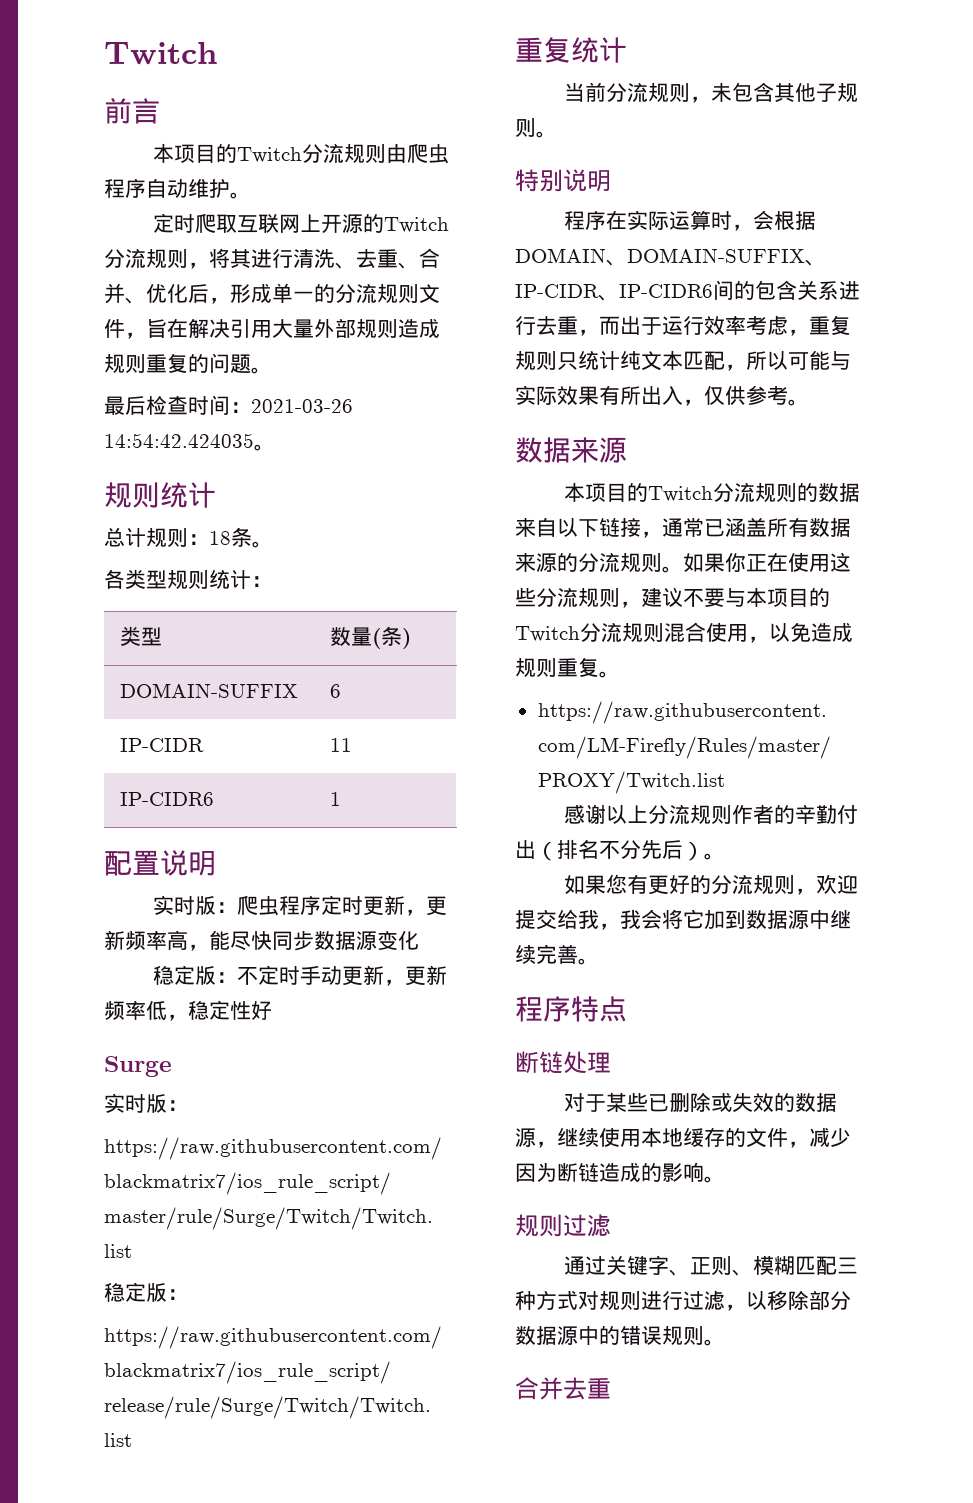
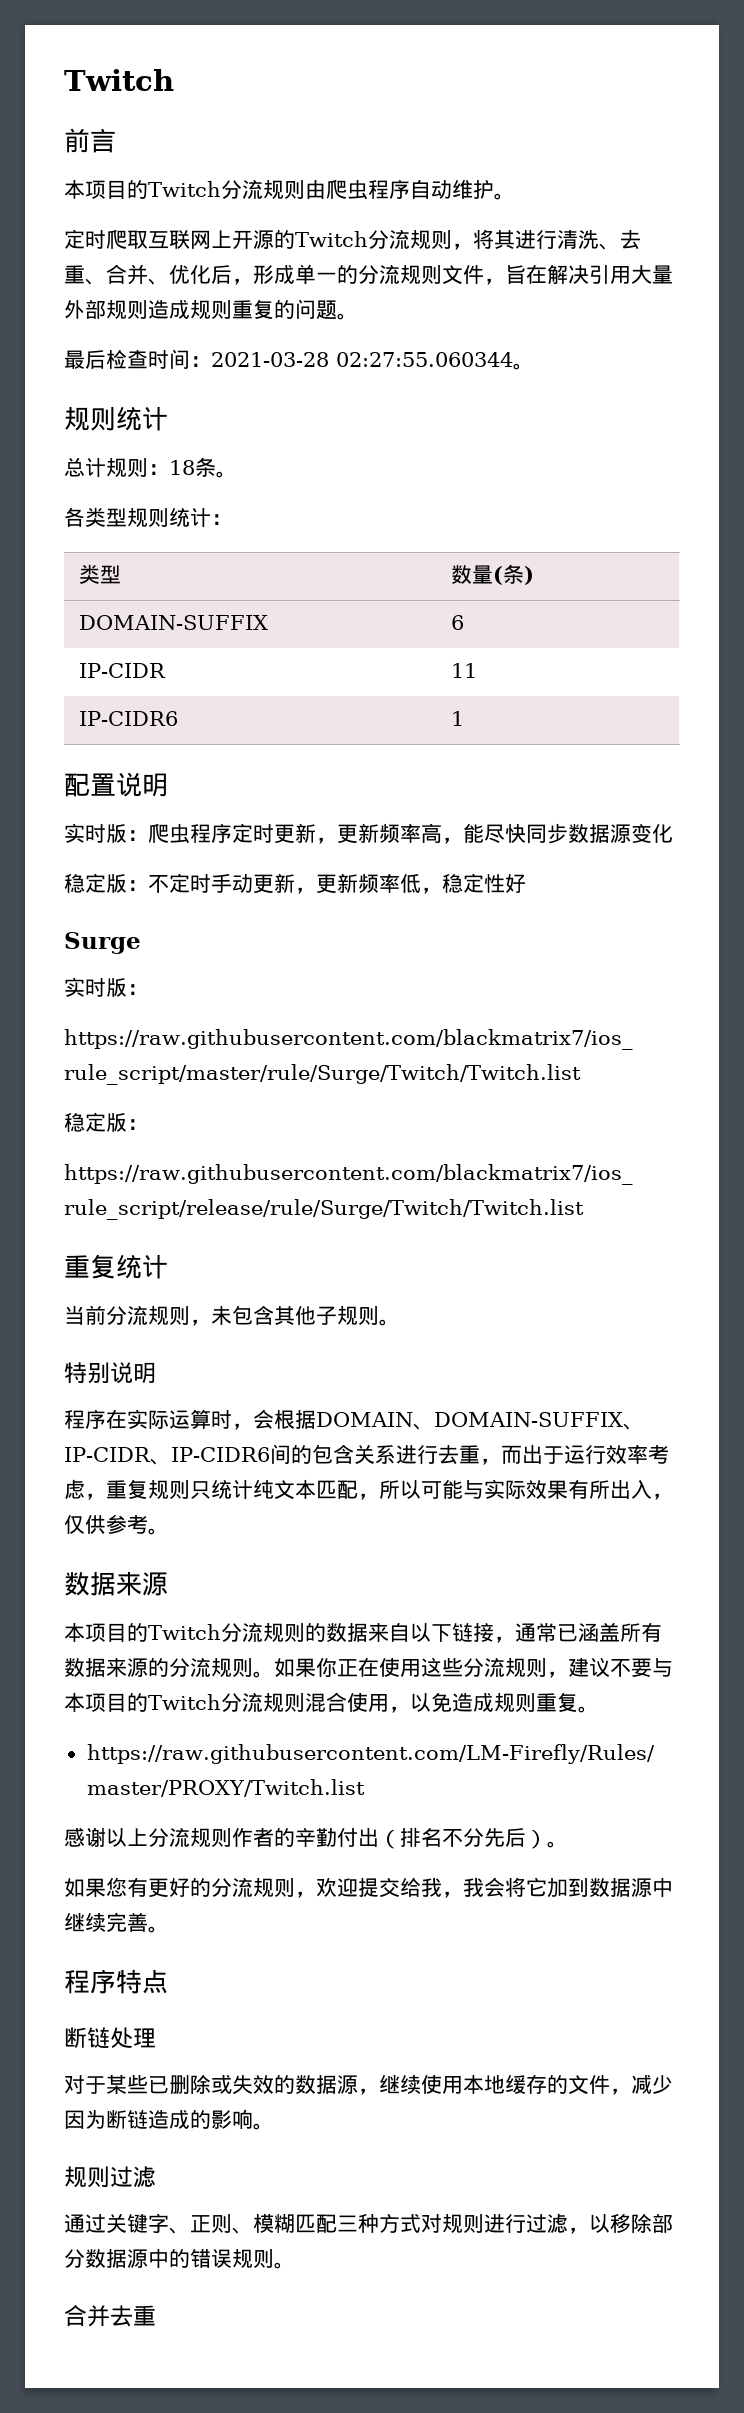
[251,399,353,413] [104,433,254,448] 2021-03-26 14:54:42.424035 -> [211,352,513,367] 2021-03-28 02:27:55.060344

